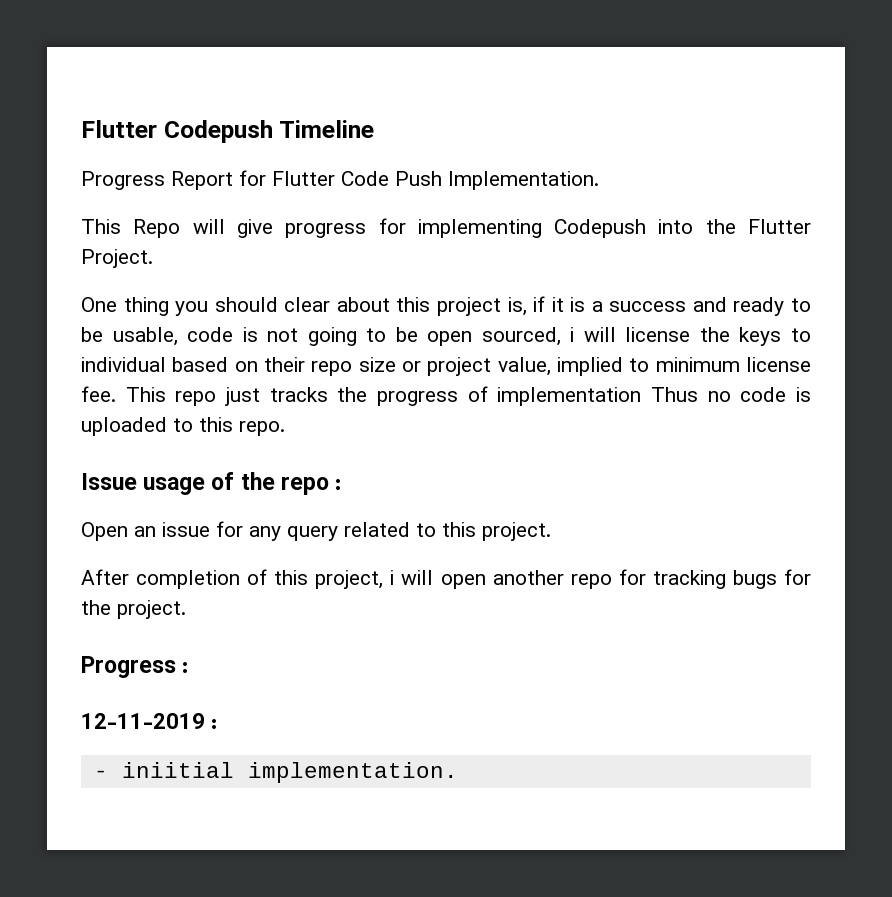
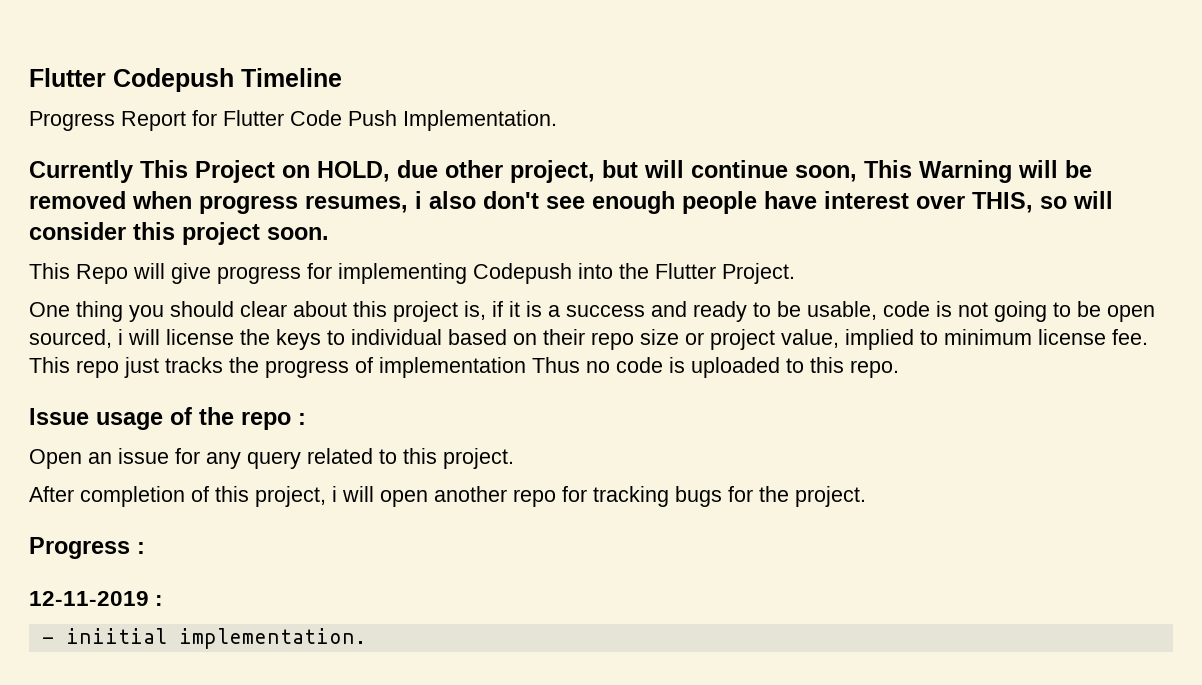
(599, 180) none -> [29,160,1092,183] [29,191,1113,214] [29,222,329,245] // Currently This Project on HOLD, due other project, but will continue soon, This Warning will be removed when progress resumes, i also don't see enough people have interest over THIS, so will consider this project soon.

